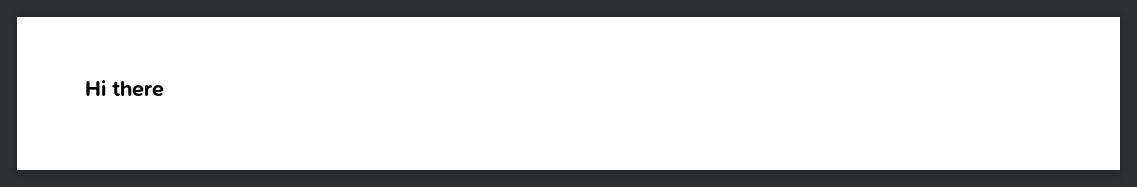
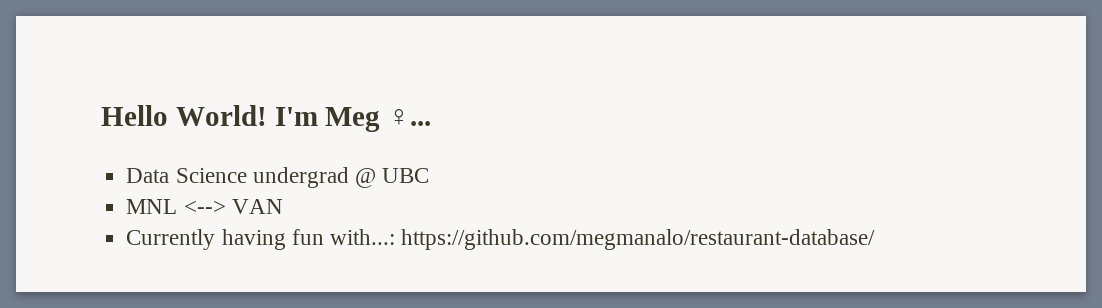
[85,80,164,97] Hi there -> [101,105,432,132] [126,167,430,188] [126,199,283,214] [126,229,876,250] Hello World! I'm Meg ♀... // Data Science undergrad @ UBC // MNL <--> VAN // Currently having fun with...: https://github.com/megmanalo/restaurant-database/

